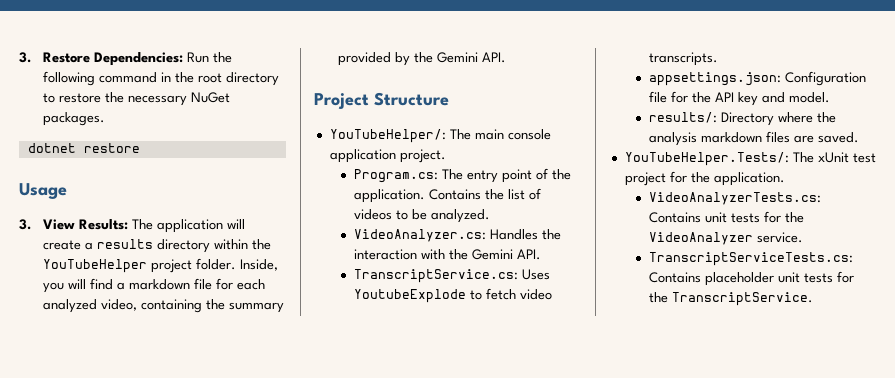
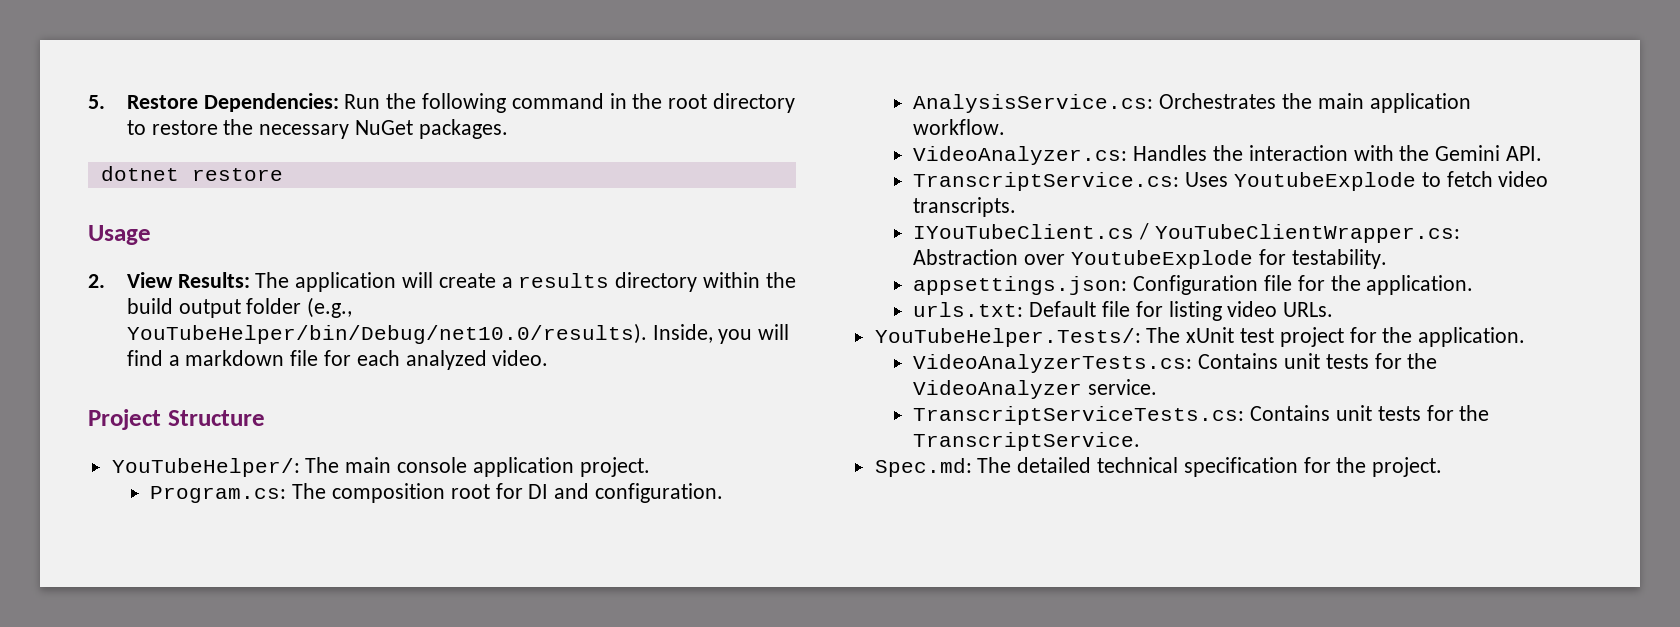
[19,52,31,63] 3. -> [88,95,105,109] 5.
[19,219,31,230] 3. -> [88,274,105,288] 2.
[42,258,236,273] YouTubeHelper project folder. -> [126,297,353,318] [126,323,647,344] build output folder (e.g., YouTubeHelper/bin/Debug/net10.0/results).
[100,299,284,313] [337,52,506,66] video, containing the summary provided by the Gemini API. -> [492,350,549,366] video.
[466,168,571,183] [353,188,541,203] [353,209,490,223] entry point of the application. Contains the list of videos to be analyzed. -> [331,483,723,503] [913,93,1471,113] [913,119,1006,135] composition root for DI and configuration. // AnalysisService.cs: Orchestrates the main application workflow.
(718, 59) none -> [913,223,1460,243] [913,249,1387,269] // IYouTubeClient.cs / YouTubeClientWrapper.cs: Abstraction over YoutubeExplode for testability.
[714,92,830,106] [648,112,836,126] [648,131,859,146] API key and model. // results/: Directory where the analysis markdown files are saved. -> [1366,275,1474,295] [913,301,1334,321] application. // urls.txt: Default file for listing video URLs.
[704,272,774,286] placeholder -> (1331, 413) none
(813, 299) none -> [874,457,1443,477] // Spec.md: The detailed technical specification for the project.

